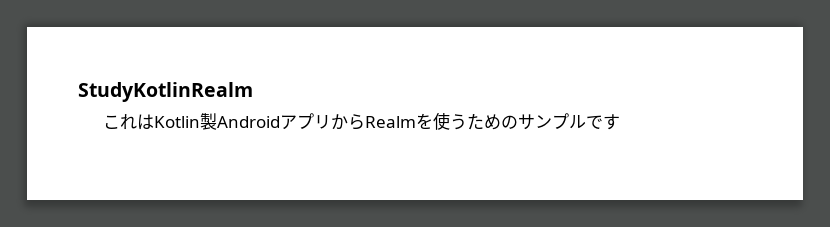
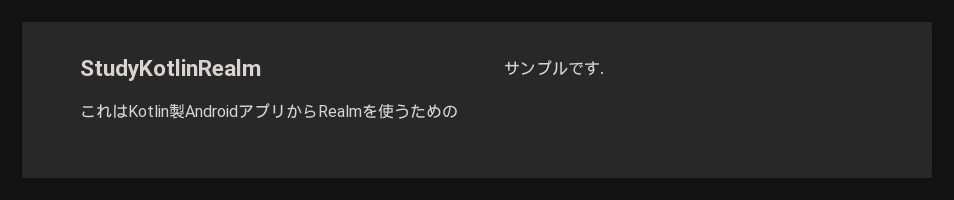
(621, 122) none -> [600,71,604,74] .

